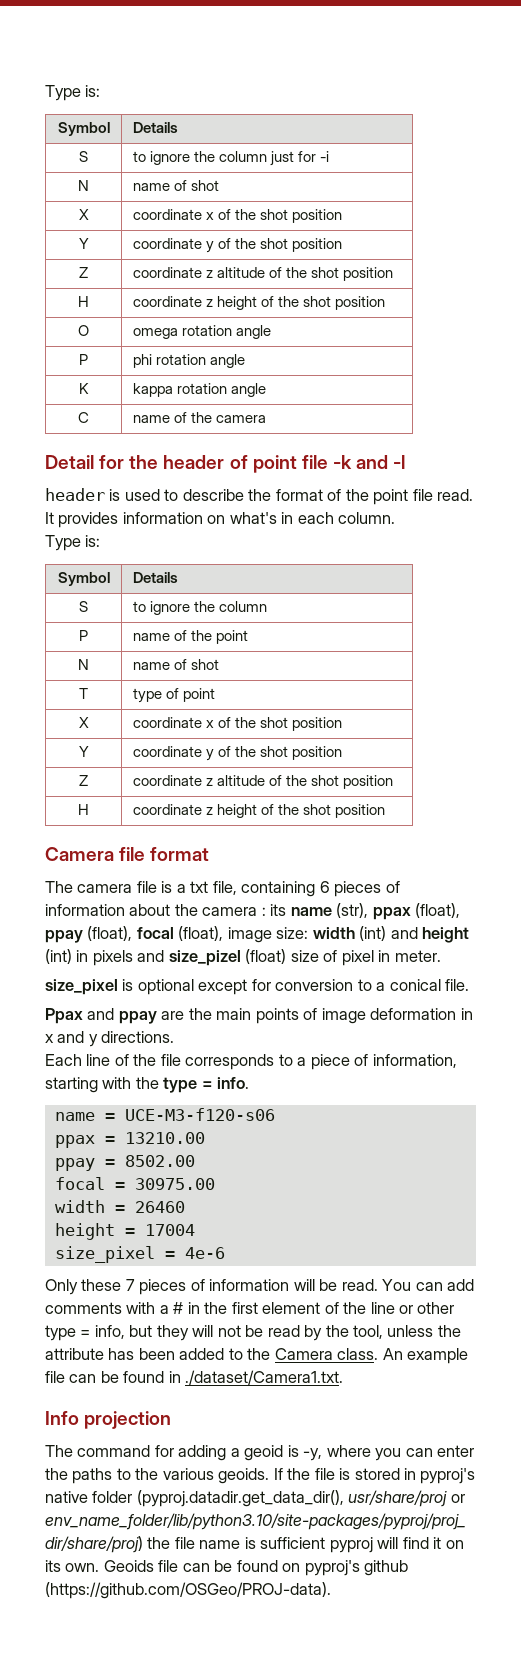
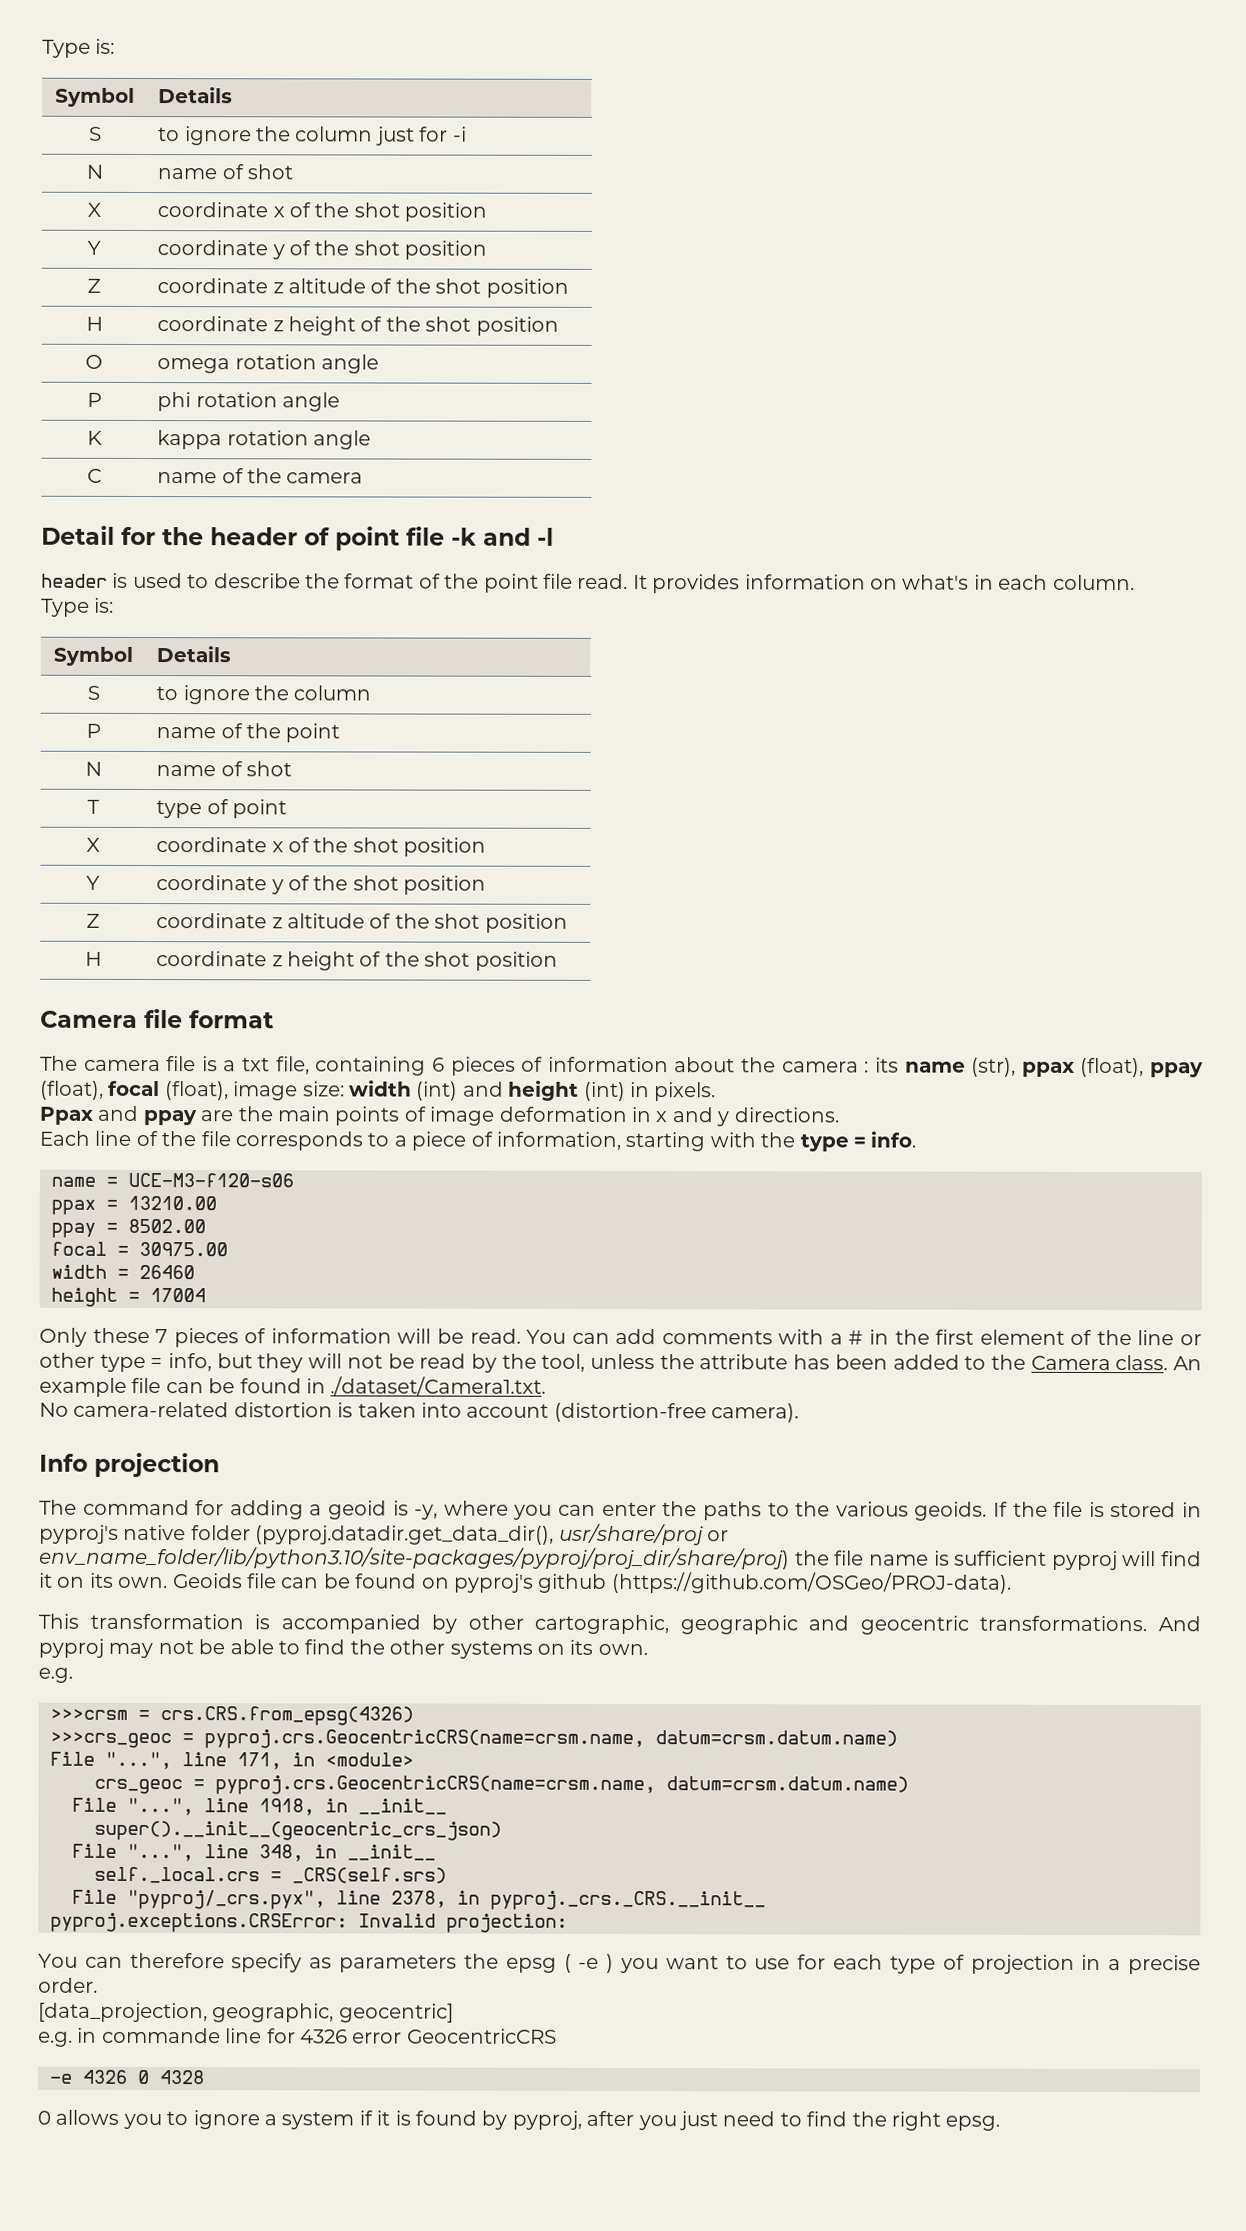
[92,949,441,966] [45,979,470,995] pixels and size_pizel (float) size of pixel in meter. // size_pixel is optional except for conversion to a conical file. -> [654,1082,717,1102] pixels.
[54,1246,225,1263] // size_pixel = 4e-6 -> (206, 1295) none
(344, 1377) none -> [39,1401,800,1423] // No camera-related distortion is taken into account (distortion-free camera).
(331, 1590) none -> [38,1613,1201,1635] [38,1638,648,1659] [38,1667,73,1683] [50,1706,414,1726] [50,1729,898,1750] [50,1751,414,1770] [94,1775,909,1796] [72,1797,447,1816] [94,1820,502,1841] [72,1843,436,1862] [94,1866,447,1884] [72,1889,766,1911] [50,1912,568,1933] [38,1952,1202,1975] [38,1977,98,1993] [38,2002,454,2023] [38,2027,557,2047] [49,2069,204,2085] [37,2109,1001,2131] // This transformation is accompanied by other cartographic, geographic and geocentric transformations. And pyproj may not be able to find the other systems on its own. // e.g. // >>>crsm = crs.CRS.from_epsg(4326) // >>>crs_geoc = pyproj.crs.GeocentricCRS(name=crsm.name, datum=crsm.datum.name) // File "...", line 171, in <module> // crs_geoc = pyproj.crs.GeocentricCRS(name=crsm.name, datum=crsm.datum.name) // File "...", line 1918, in __init__ // super().__init__(geocentric_crs_json) // File "...", line 348, in __init__ // self._local.crs = _CRS(self.srs) // File "pyproj/_crs.pyx", line 2378, in pyproj._crs._CRS.__init__ // pyproj.exceptions.CRSError: Invalid projection: // You can therefore specify as parameters the epsg ( -e ) you want to use for each type of projection in a precise order. // [data_projection, geographic, geocentric] // e.g. in commande line for 4326 error GeocentricCRS // -e 4326 0 4328 // 0 allows you to ignore a system if it is found by pyproj, after you just need to find the right epsg.

